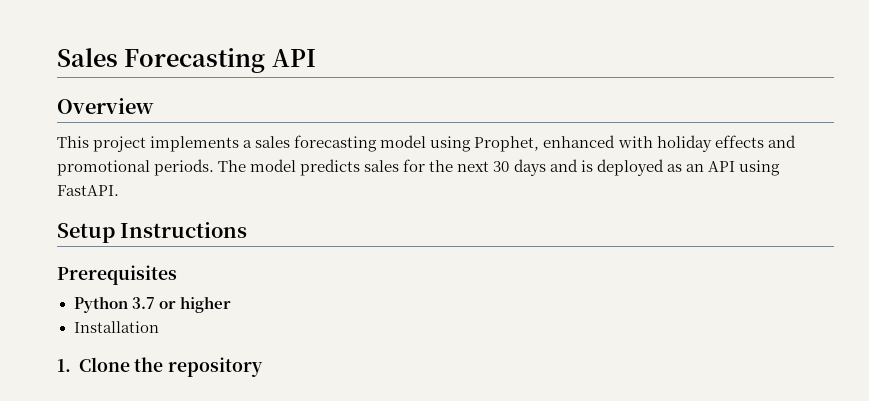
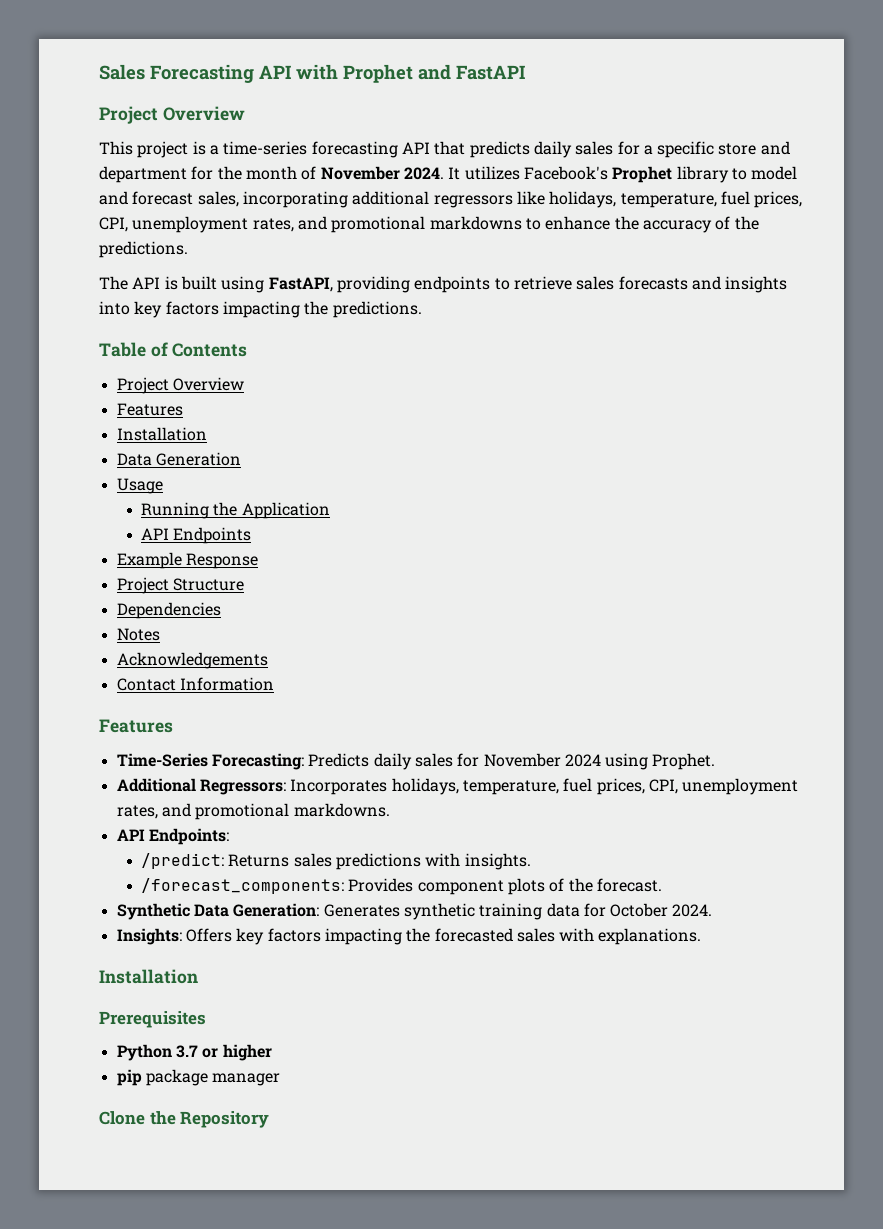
[57,98,154,114] [57,135,796,152] [57,159,780,176] [57,185,119,196] [57,222,248,243] // Overview // This project implements a sales forecasting model using Prophet, enhanced with holiday effects and promotional periods. The model predicts sales for the next 30 days and is deployed as an API using FastAPI. // Setup Instructions -> [296,64,525,83] [99,106,245,124] [99,141,790,158] [99,166,798,183] [99,191,803,208] [99,216,759,233] [99,241,188,258] [99,276,788,293] [99,301,422,318] [99,342,248,357] [116,377,244,394] [116,403,183,416] [116,427,207,441] [116,452,241,466] [116,478,163,494] [141,502,330,519] [141,527,252,544] [116,552,258,569] [116,577,244,594] [116,602,221,619] [116,628,160,641] [116,652,268,669] [116,677,274,691] [99,719,173,733] [116,753,716,770] [116,778,799,795] [116,803,390,820] [116,828,229,845] [141,853,531,870] [141,878,663,895] [116,903,713,920] [116,928,702,945] [99,969,198,984] with Prophet and FastAPI // Project Overview // This project is a time-series forecasting API that predicts daily sales for a specific store and department for the month of November 2024. It utilizes Facebook's Prophet library to model and forecast sales, incorporating additional regressors like holidays, temperature, fuel prices, CPI, unemployment rates, and promotional markdowns to enhance the accuracy of the predictions. // The API is built using FastAPI, providing endpoints to retrieve sales forecasts and insights into key factors impacting the predictions. // Table of Contents // Project Overview // Features // Installation // Data Generation // Usage // Running the Application // API Endpoints // Example Response // Project Structure // Dependencies // Notes // Acknowledgements // Contact Information // Features // Time-Series Forecasting: Predicts daily sales for November 2024 using Prophet. // Additional Regressors: Incorporates holidays, temperature, fuel prices, CPI, unemployment rates, and promotional markdowns. // API Endpoints: // /predict: Returns sales predictions with insights. // /forecast_components: Provides component plots of the forecast. // Synthetic Data Generation: Generates synthetic training data for October 2024. // Insights: Offers key factors impacting the forecasted sales with explanations. // Installation
[73,321,159,333] [57,359,71,372] Installation // 1. -> [116,1069,281,1086] pip package manager //
[167,357,263,377] repository -> [180,1111,270,1128] Repository

